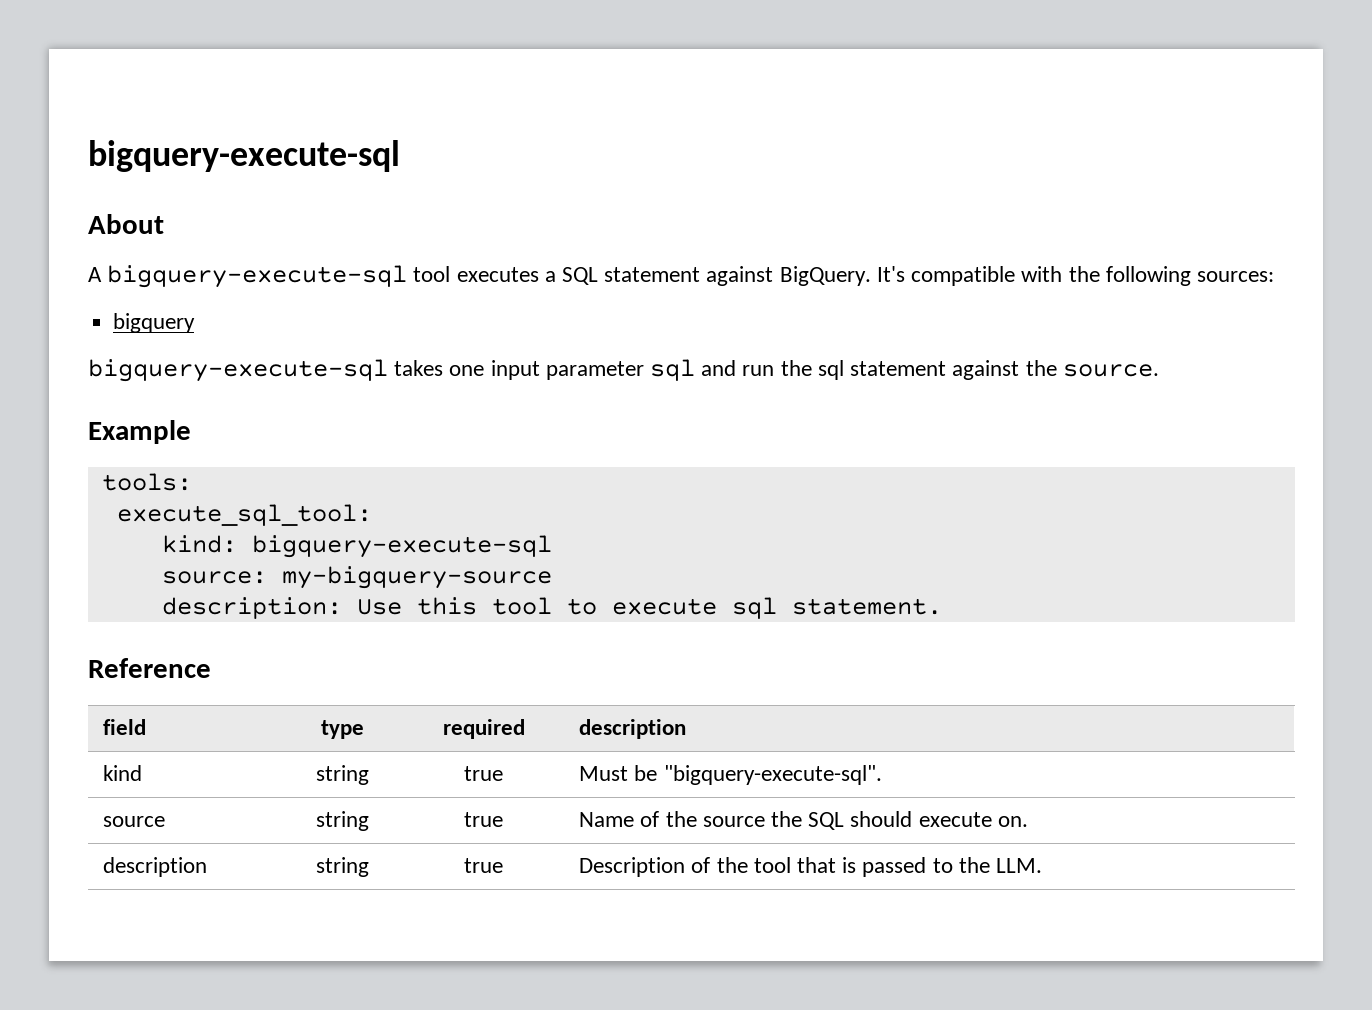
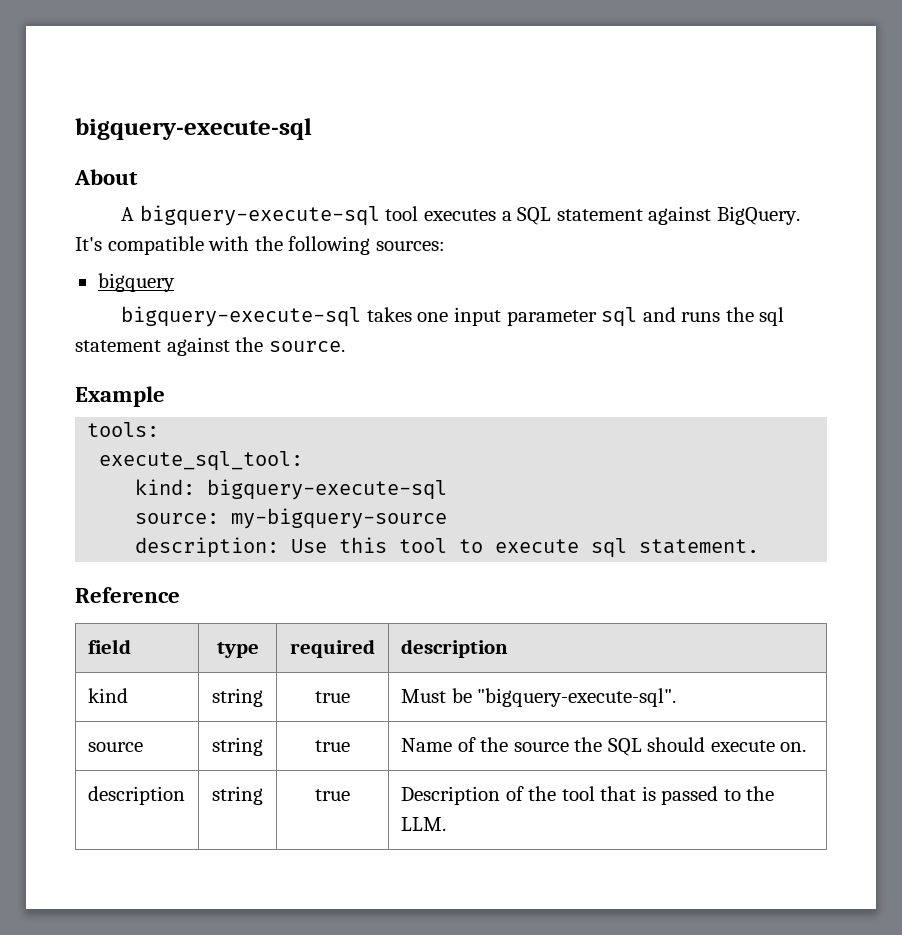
[742,365,775,376] run -> [681,312,721,322] runs

